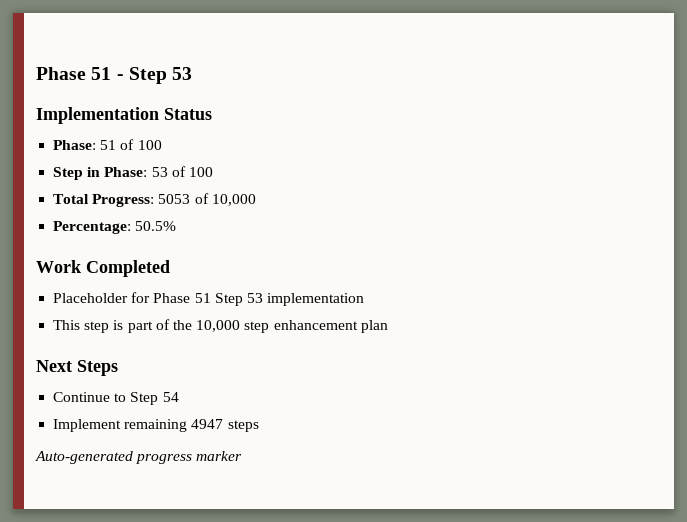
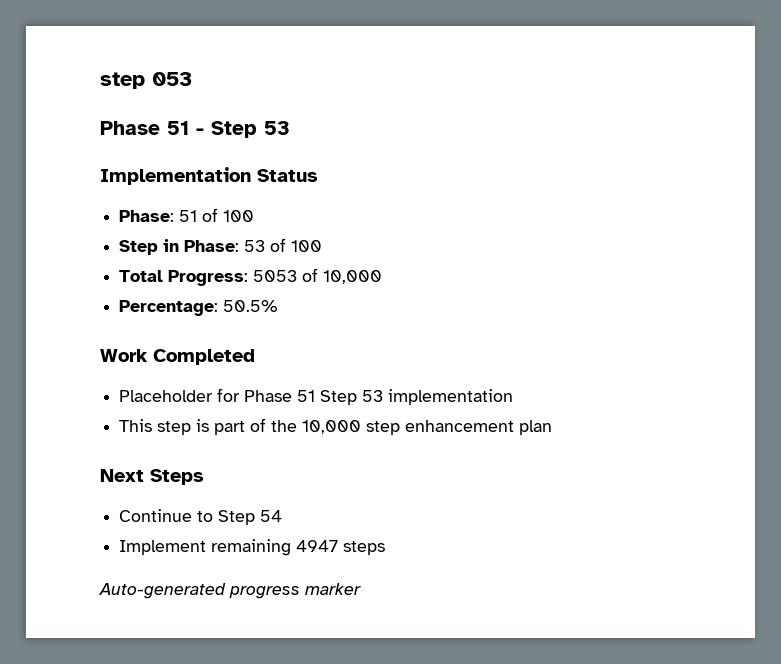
(36, 73) none -> [100,72,192,89] step 053 //

